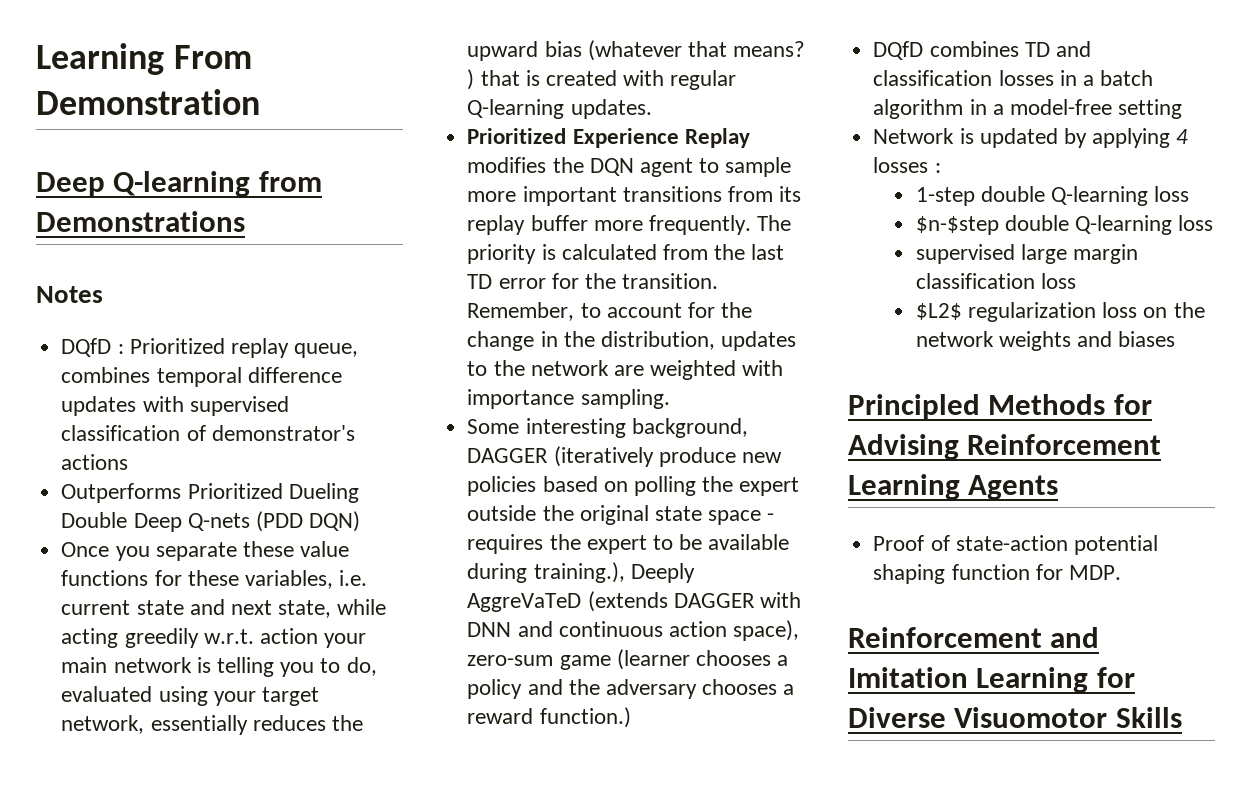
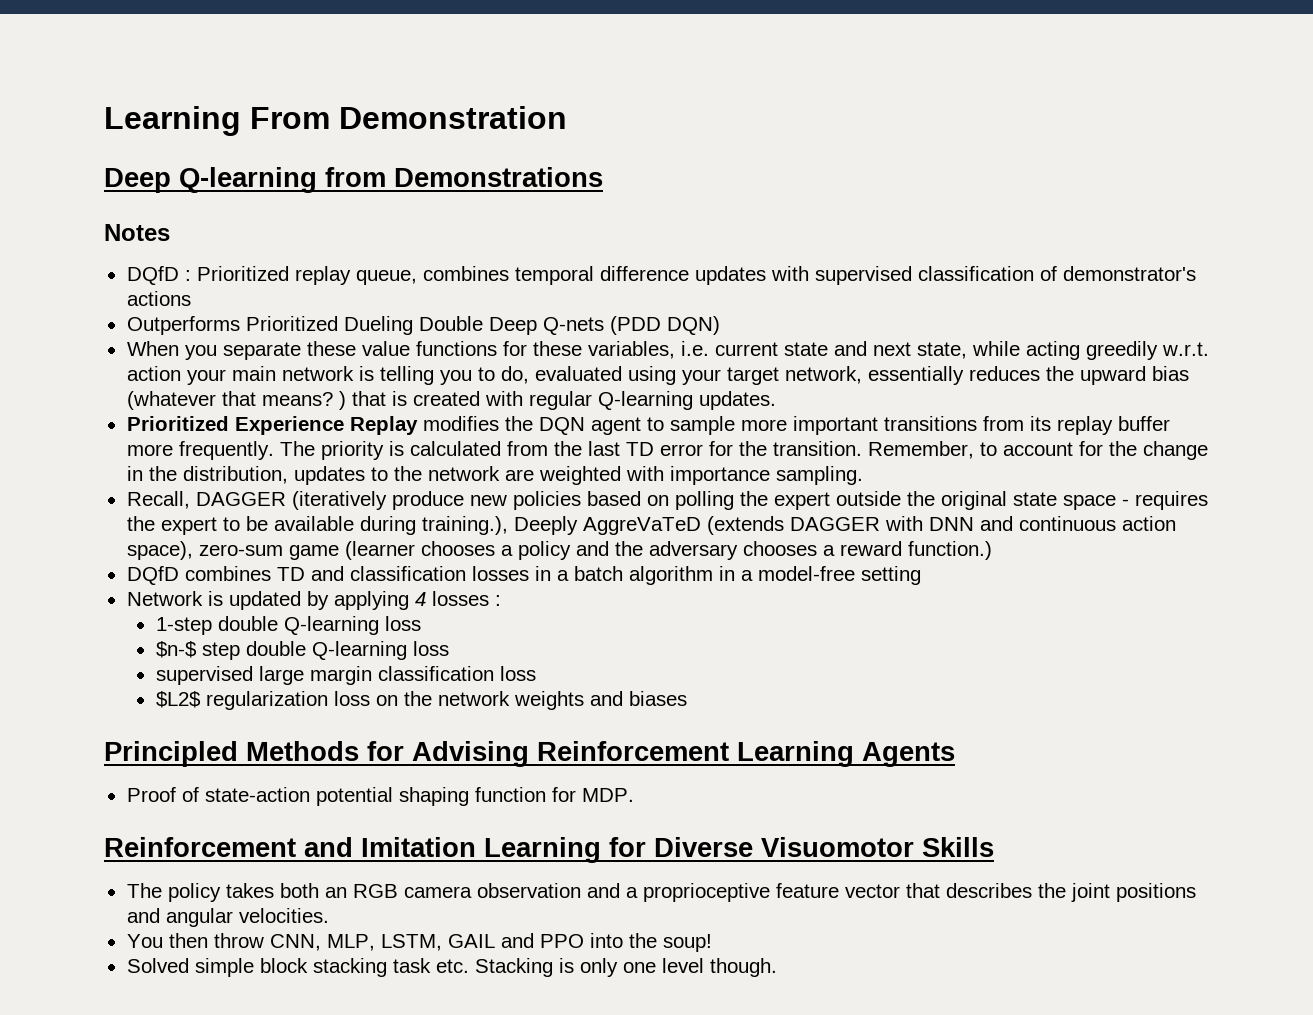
[61,542,110,557] Once -> [126,341,179,356] When
[467,418,748,438] Some interesting background, -> [126,491,190,509] Recall,
[915,216,999,235] $n-$step -> [155,641,240,660] $n-$ step
(1182, 717) none -> [126,883,1196,902] [126,908,329,927] [126,933,712,952] [126,958,777,977] // The policy takes both an RGB camera observation and a proprioceptive feature vector that describes the joint positions and angular velocities. // You then throw CNN, MLP, LSTM, GAIL and PPO into the soup! // Solved simple block stacking task etc. Stacking is only one level though.

